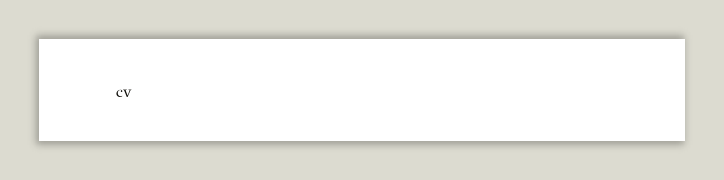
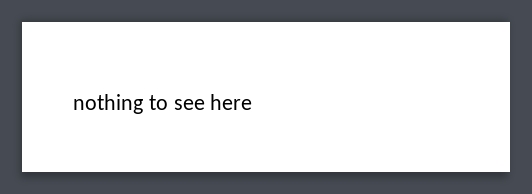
[116,89,132,97] cv -> [73,94,253,114] nothing to see here

